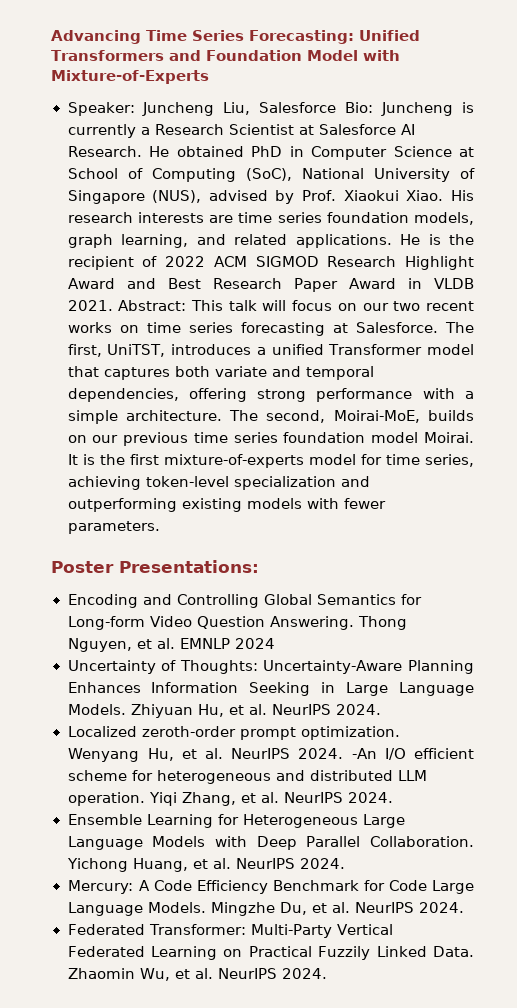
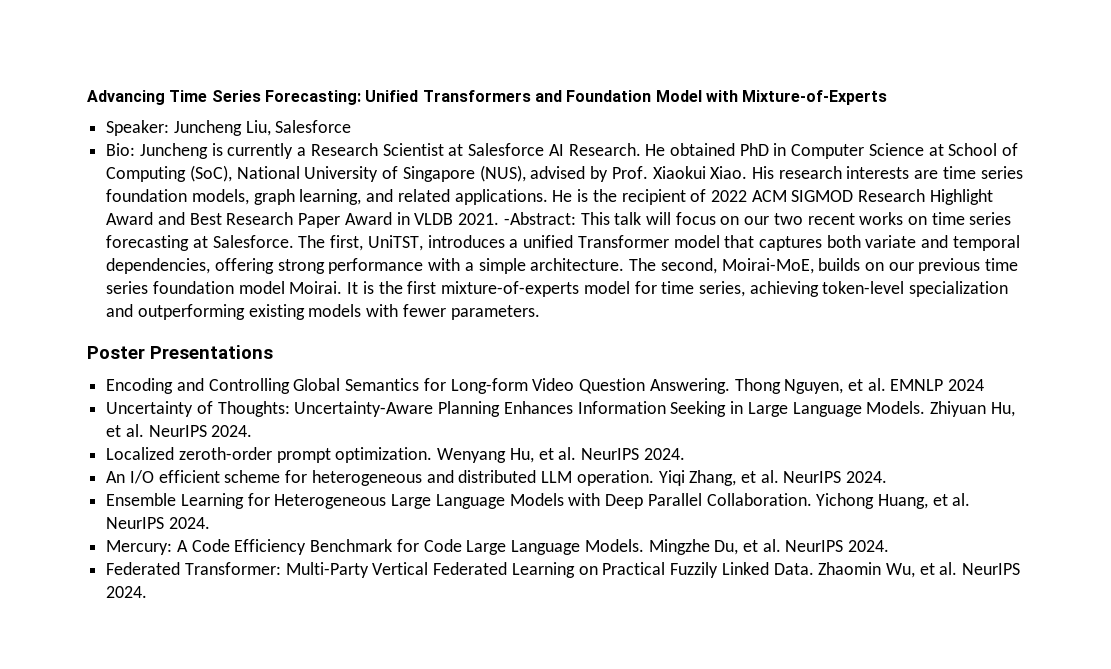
(337, 107) none -> (352, 126) //
[118,300,187,311] Abstract: -> [503,212,576,225] -Abstract:
[119,560,259,573] Presentations: -> [150,345,273,359] Presentations
[351,748,377,759] -An -> [106,471,126,483] // An

